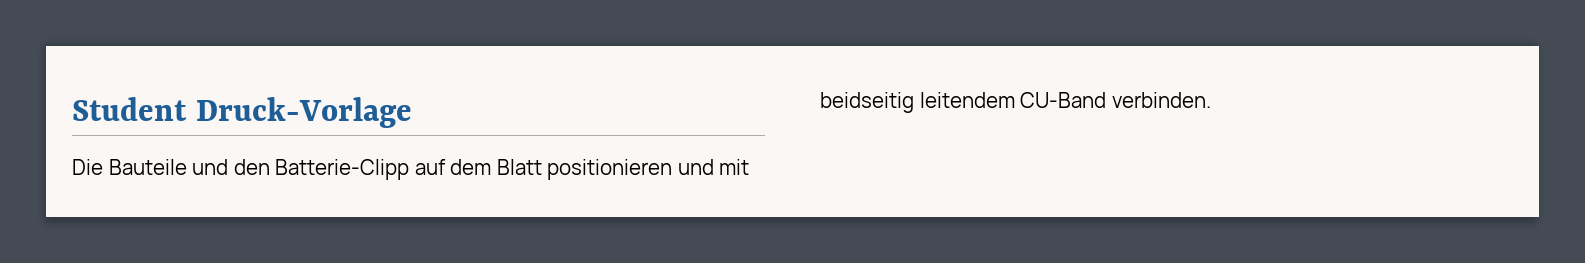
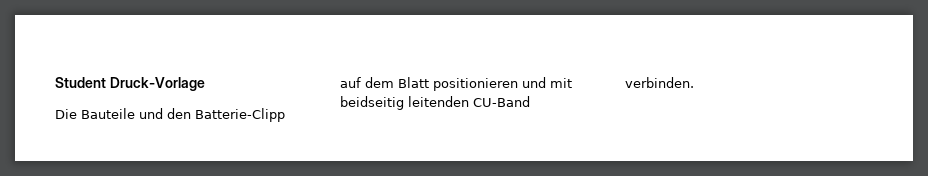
[919,92,1015,108] leitendem -> [408,96,469,107] leitenden

